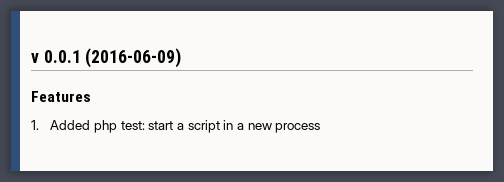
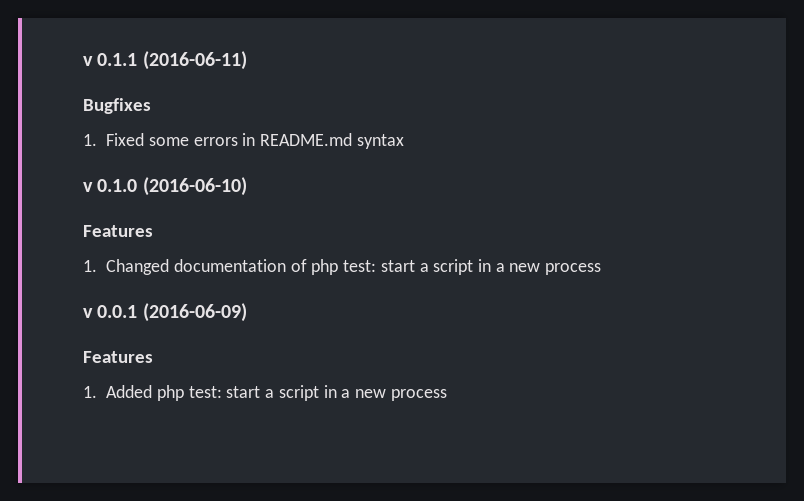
[31,53,39,63] v -> [83,51,247,70] [83,98,151,114] [83,133,404,149] [83,177,247,196] [83,225,153,237] [83,259,602,275] [83,308,93,318] v 0.1.1 (2016-06-11) // Bugfixes // 1. Fixed some errors in README.md syntax // v 0.1.0 (2016-06-10) // Features // 1. Changed documentation of php test: start a script in a new process // v

